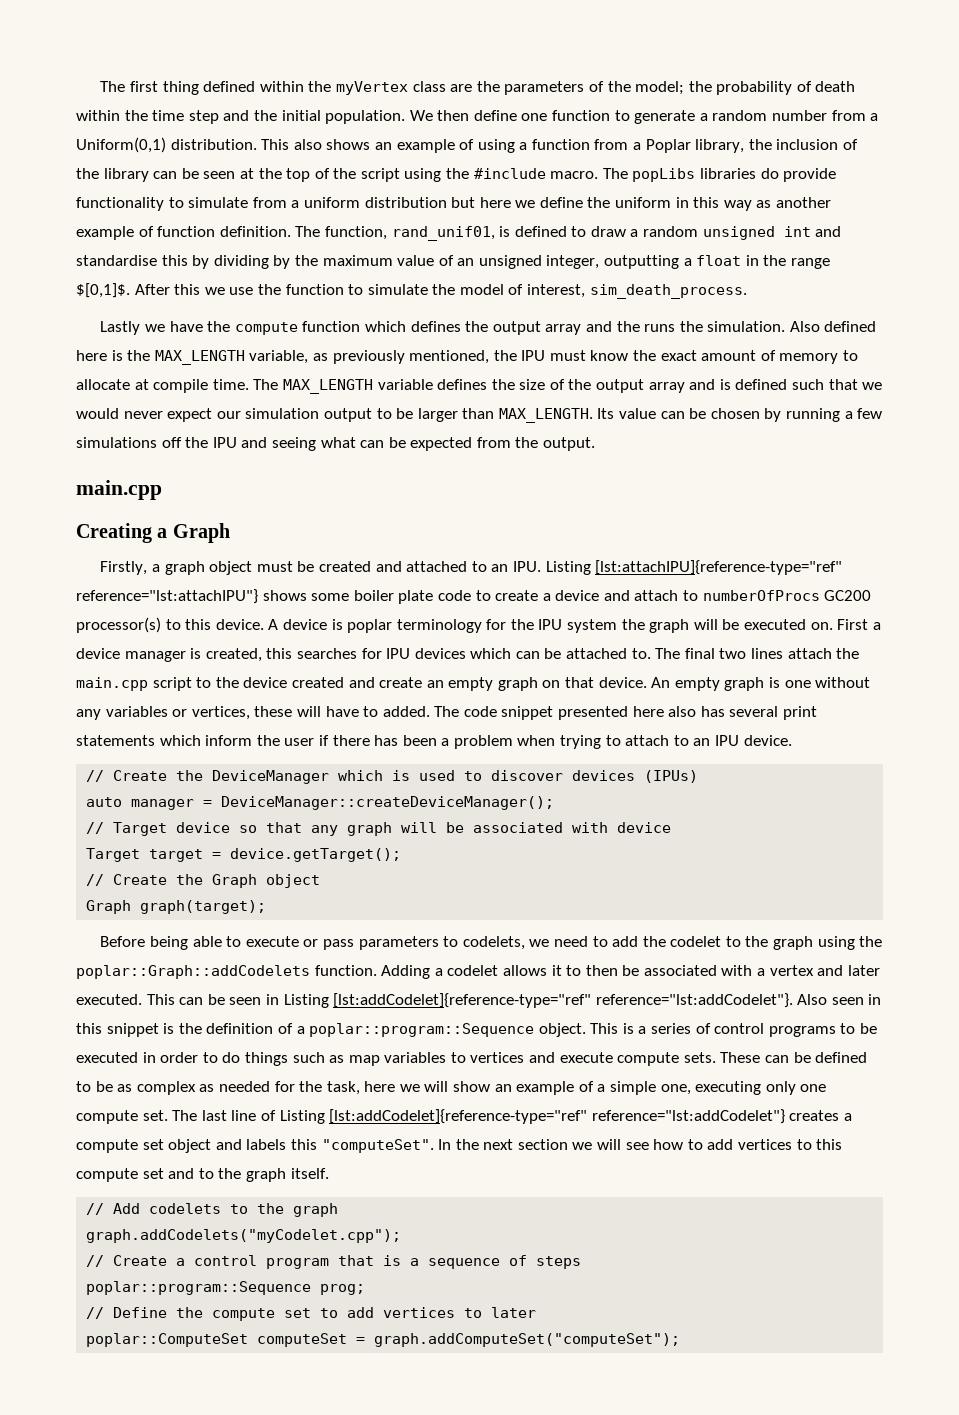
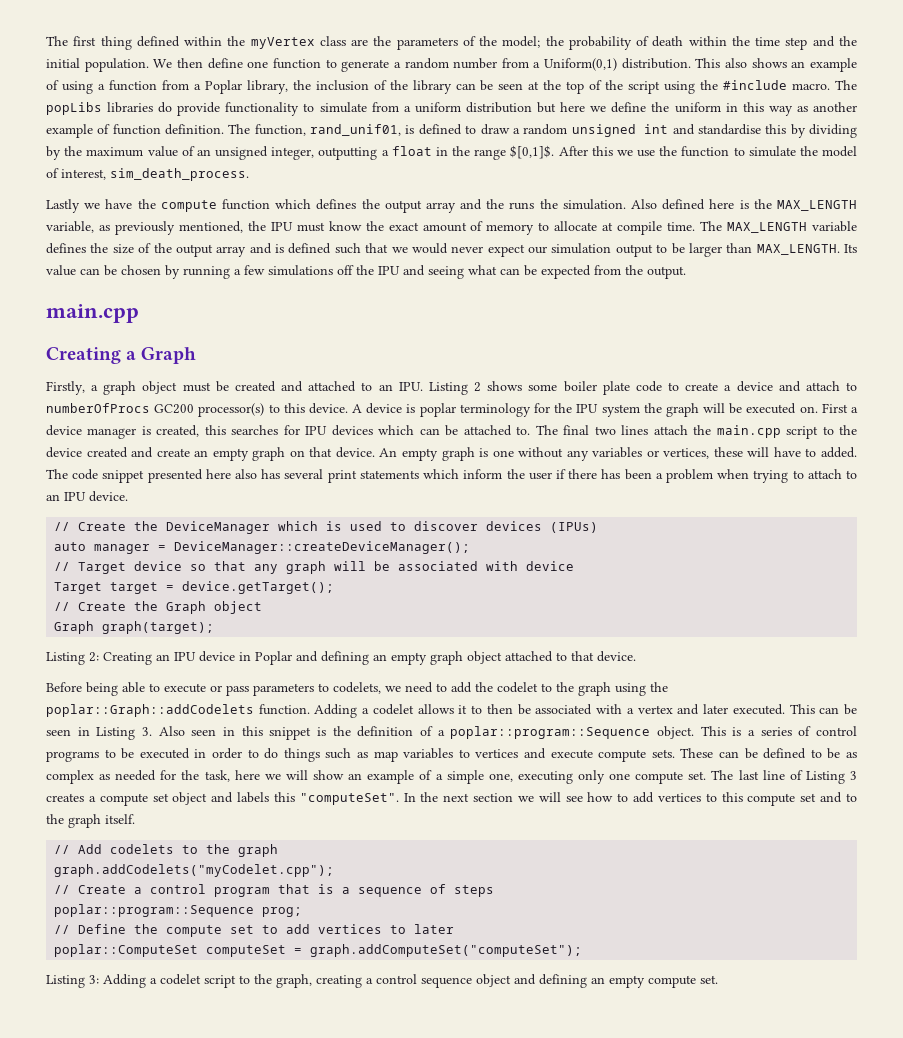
[595,560,843,575] [76,589,258,604] [lst:attachIPU]{reference-type="ref" reference="lst:attachIPU"} -> [474,382,482,392] 2
(267, 907) none -> [46,651,636,665] // Listing 2: Creating an IPU device in Poplar and defining an empty graph object attached to that device.
[333,993,793,1008] [lst:addCodelet]{reference-type="ref" reference="lst:addCodelet"}. -> [142,727,152,736] 3.
[329,1109,785,1124] [lst:addCodelet]{reference-type="ref" reference="lst:addCodelet"} -> [850,771,858,780] 3
(681, 1340) none -> [46,974,718,988] // Listing 3: Adding a codelet script to the graph, creating a control sequence object and defining an empty compute set.

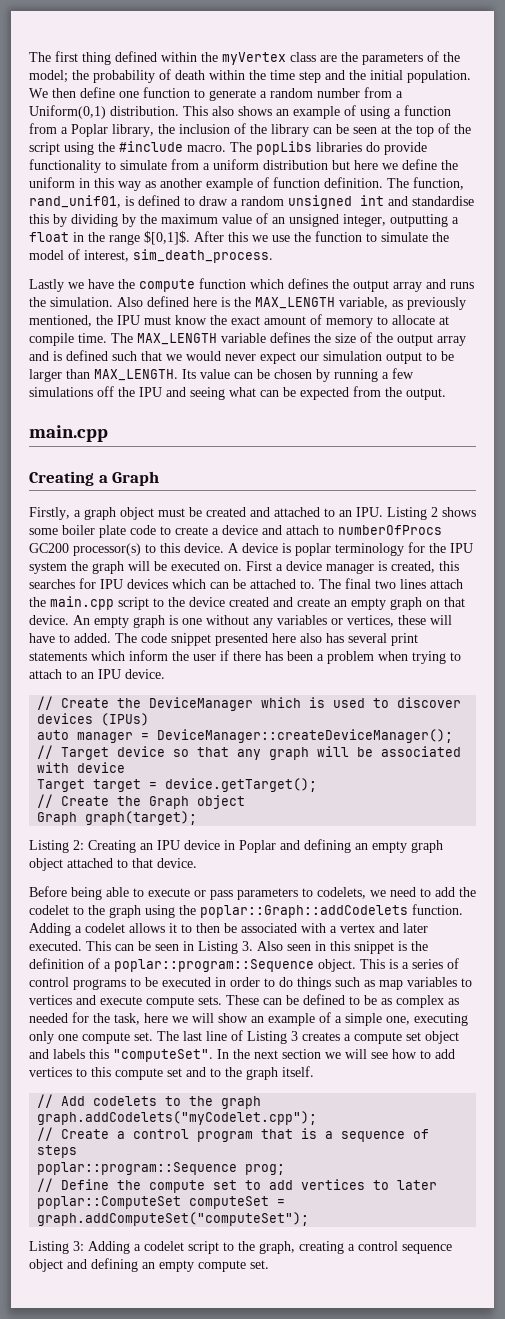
[486,199,505,209] the -> (446, 284) none

